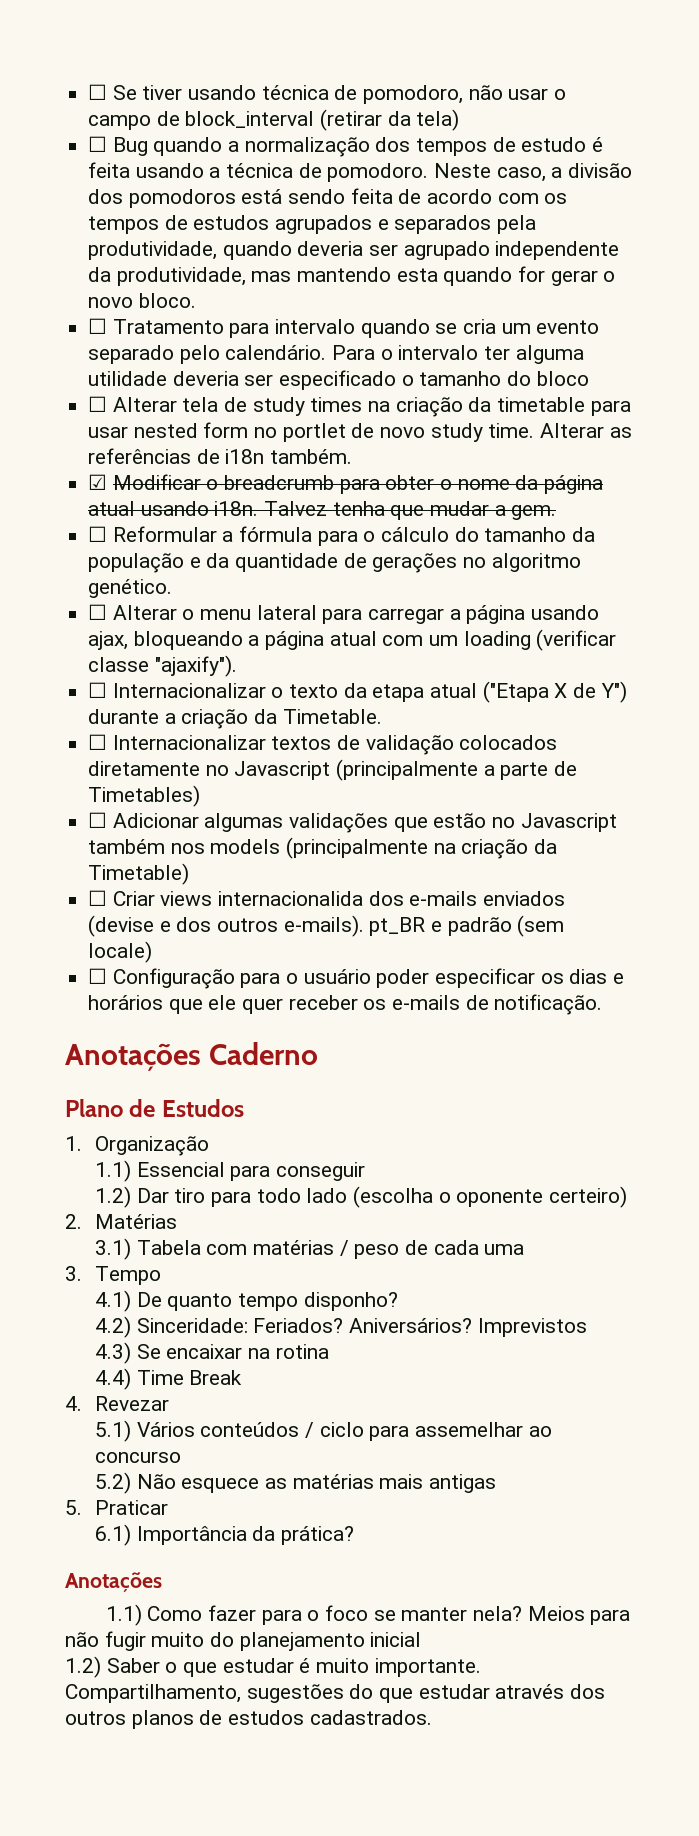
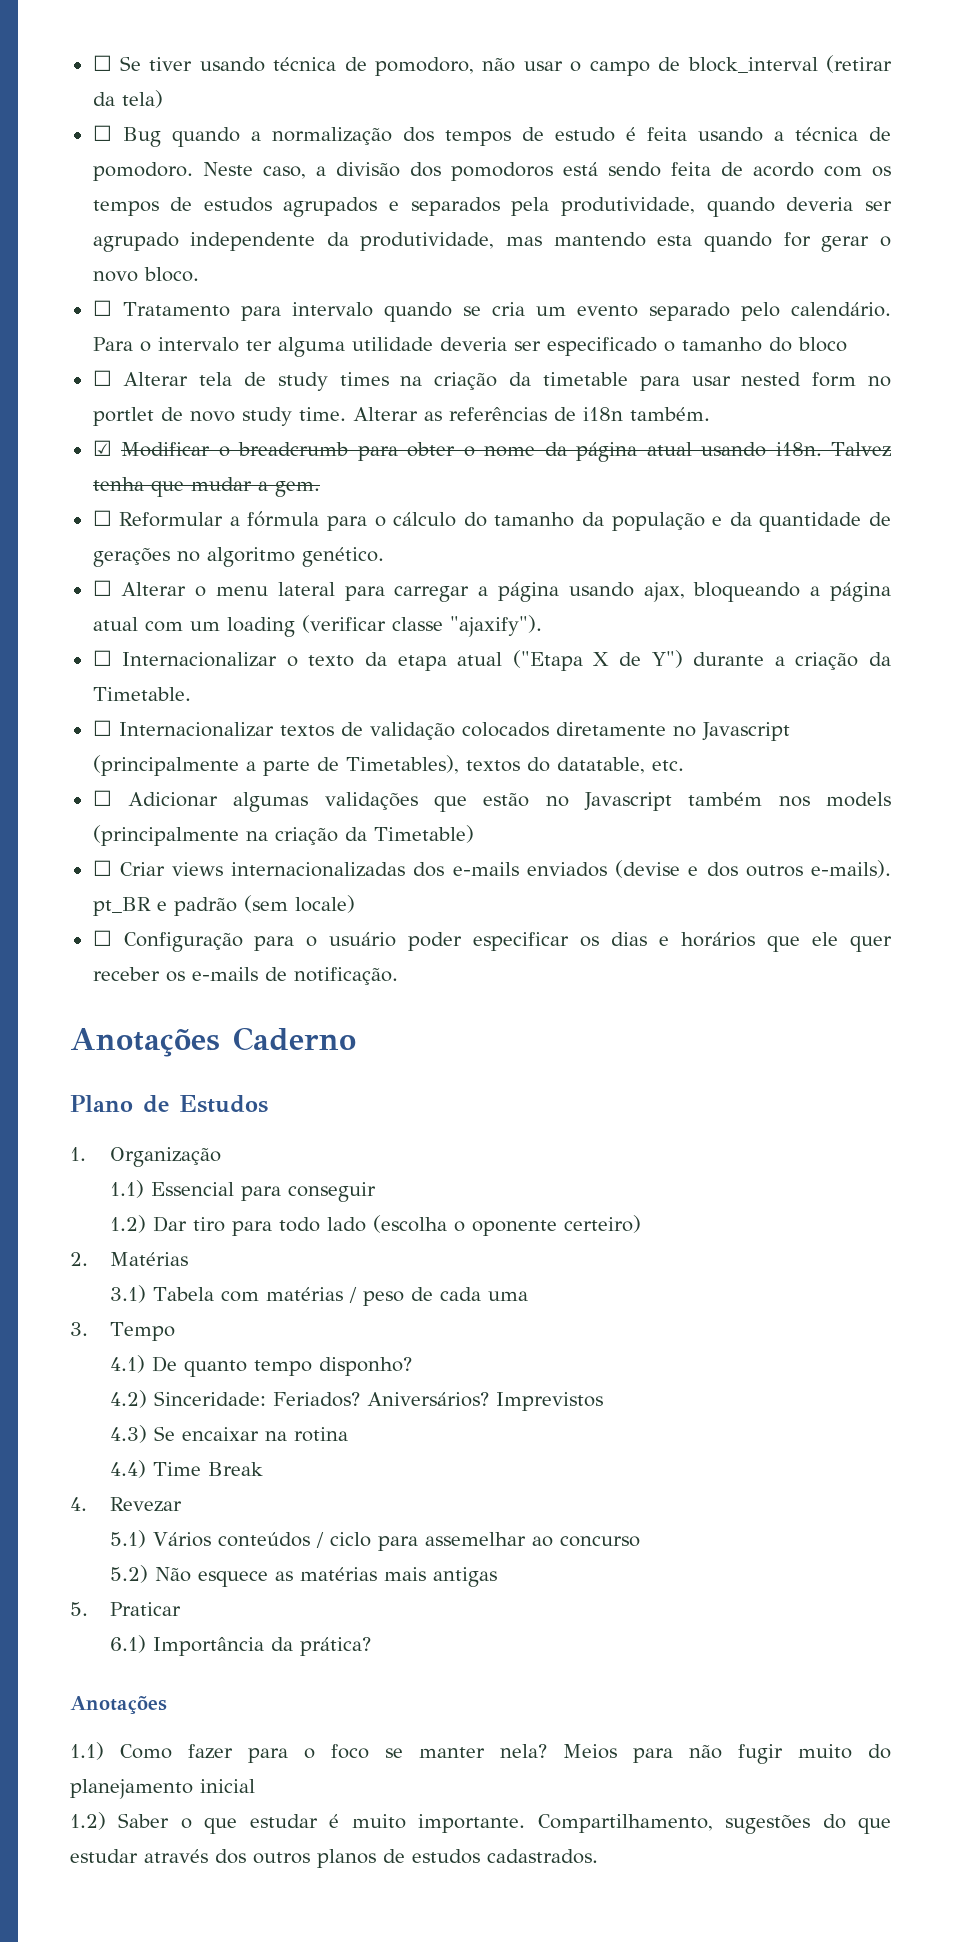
[88,785,201,807] Timetables) -> [345,755,684,774] Timetables), textos do datatable, etc.
[218,891,364,906] internacionalida -> [231,862,406,877] internacionalizadas

